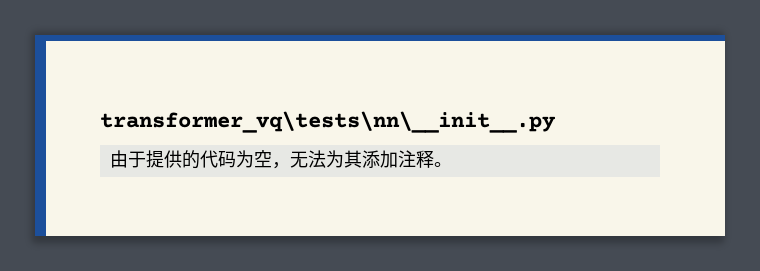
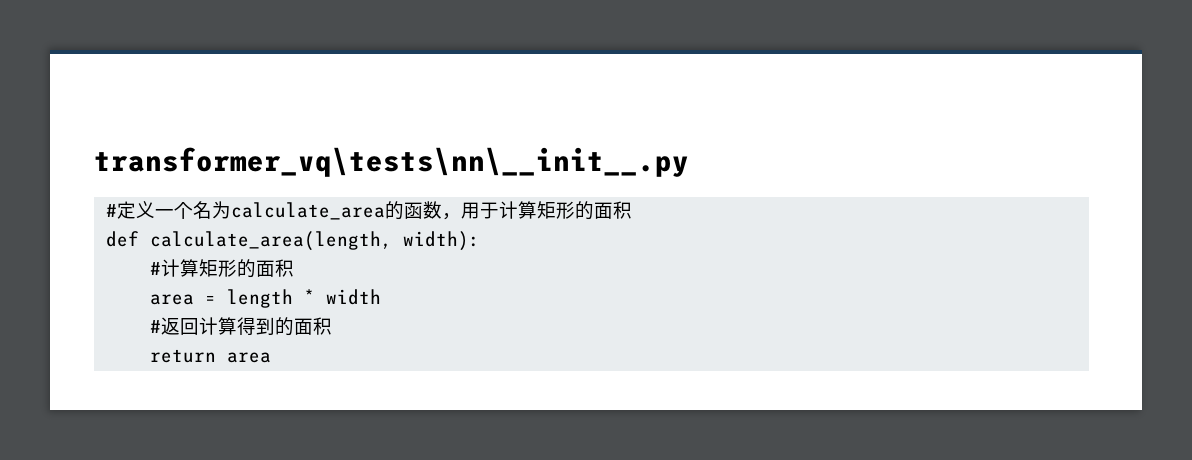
[109,150,452,169] 由于提供的代码为空，无法为其添加注释。 -> [106,201,632,220] [106,231,480,251] [150,259,294,278] [150,289,381,308] [150,317,332,336] [150,349,271,363] #定义一个名为calculate_area的函数，用于计算矩形的面积 // def calculate_area(length, width): // #计算矩形的面积 // area = length * width // #返回计算得到的面积 // return area

